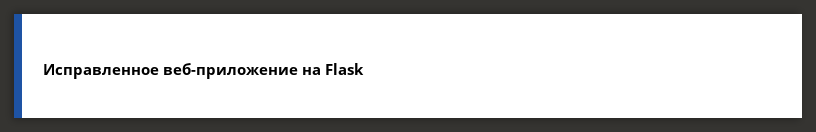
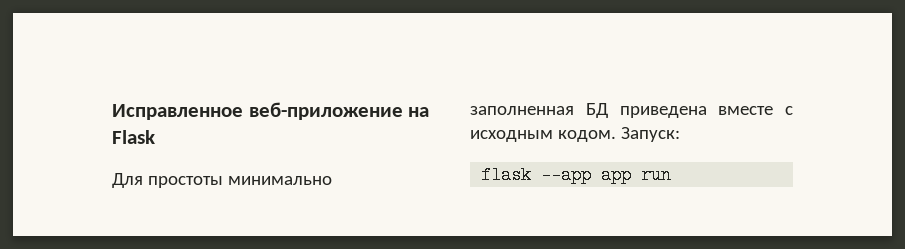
(365, 69) none -> [112,173,332,188] [470,103,793,118] [470,127,680,142] [481,166,672,184] // Для простоты минимально заполненная БД приведена вместе с исходным кодом. Запуск: // flask --app app run

